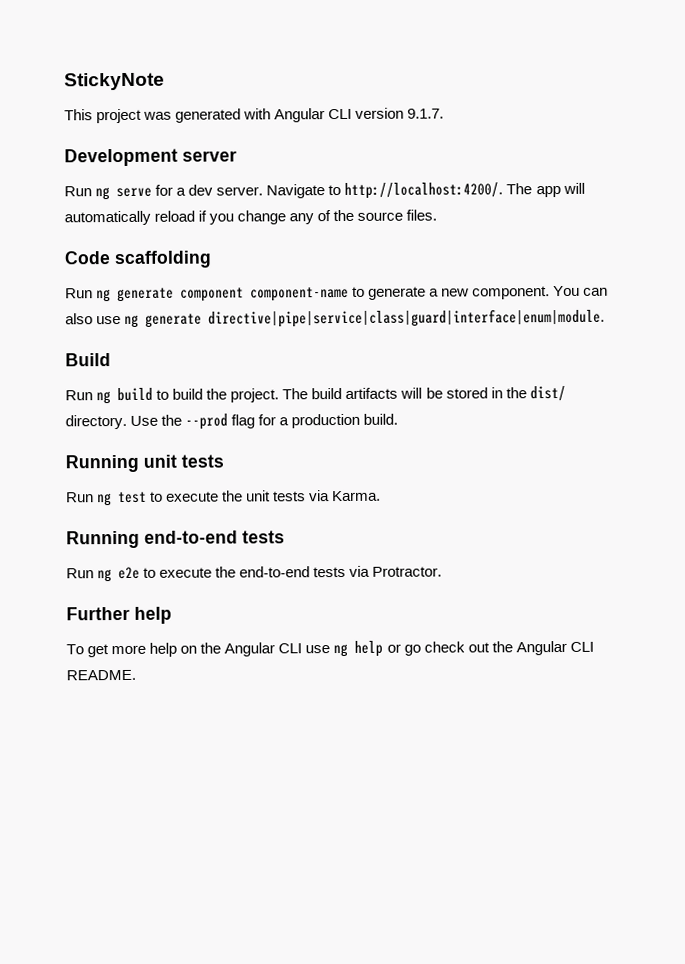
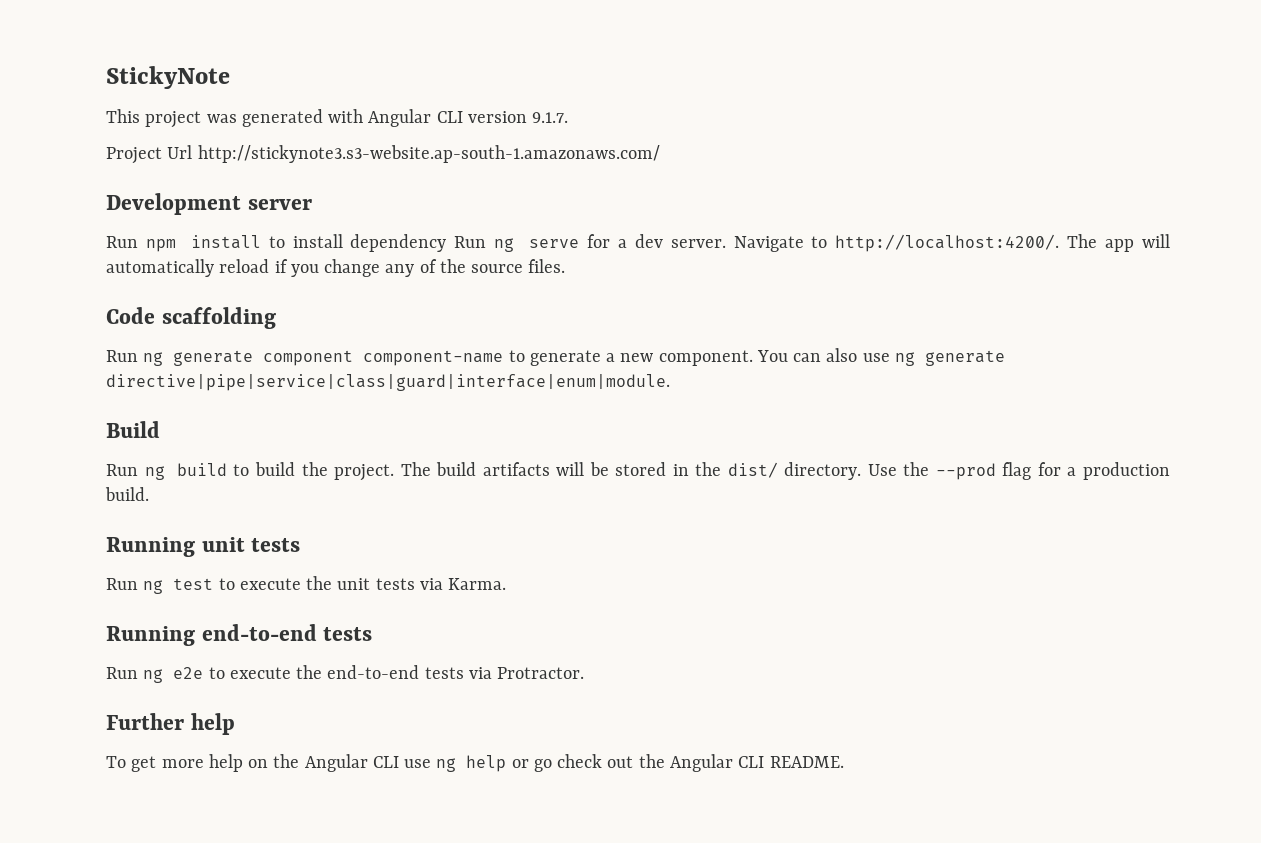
(445, 113) none -> [106,145,660,164] // Project Url http://stickynote3.s3-website.ap-south-1.amazonaws.com/
(92, 191) none -> [145,234,487,252] npm install to install dependency Run

